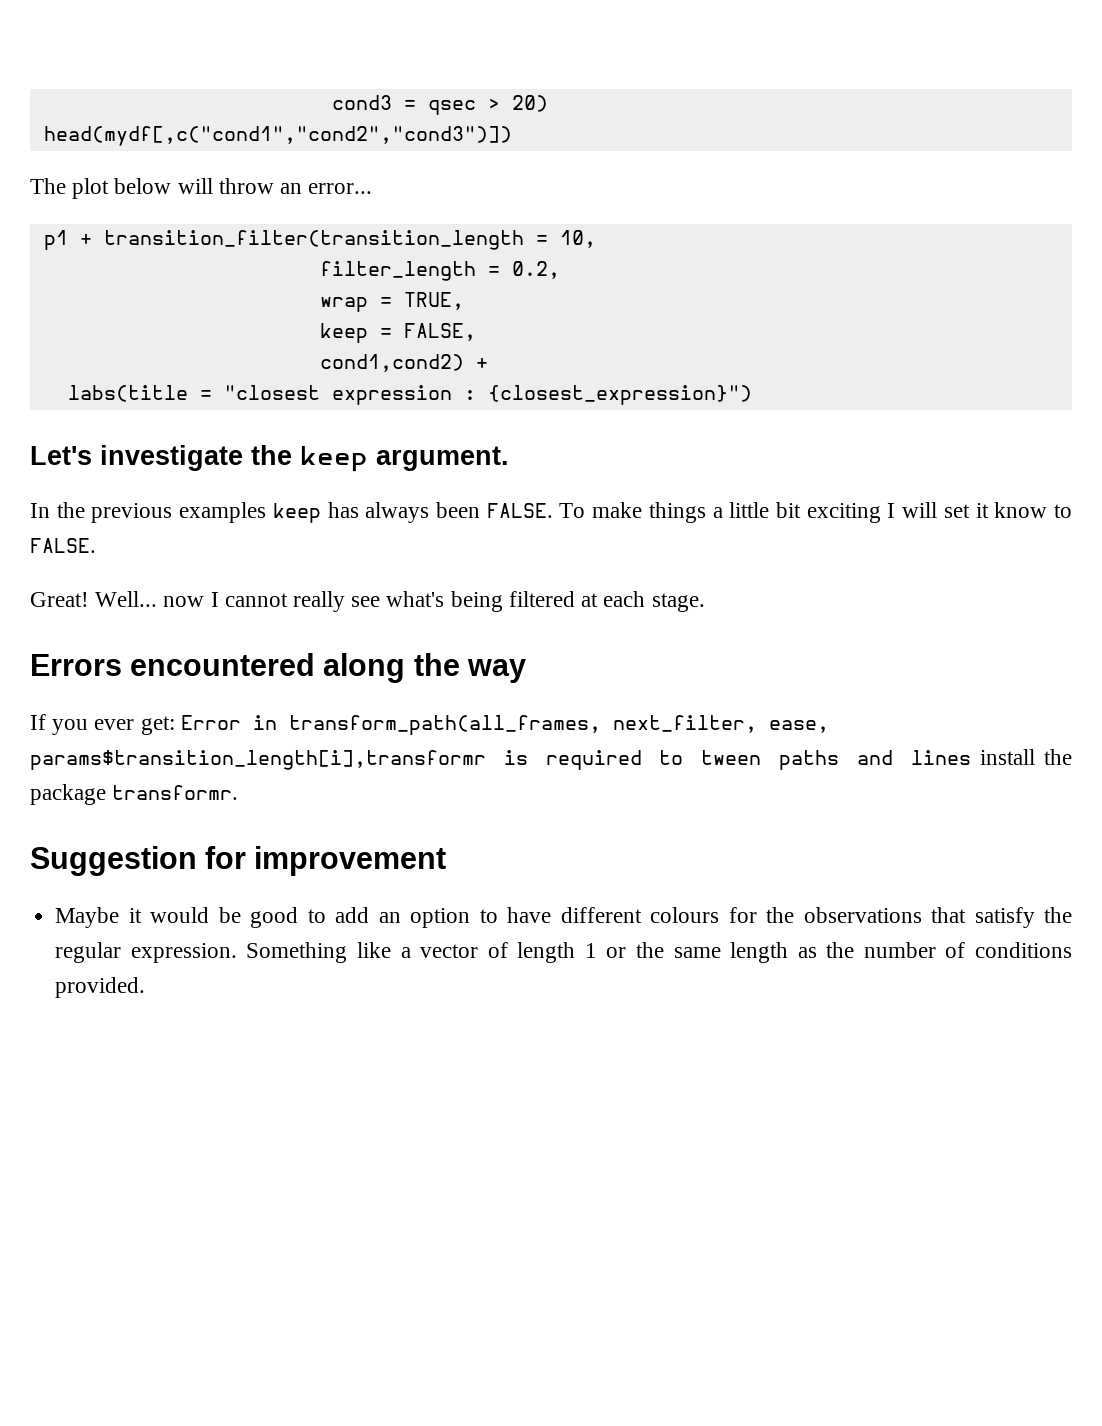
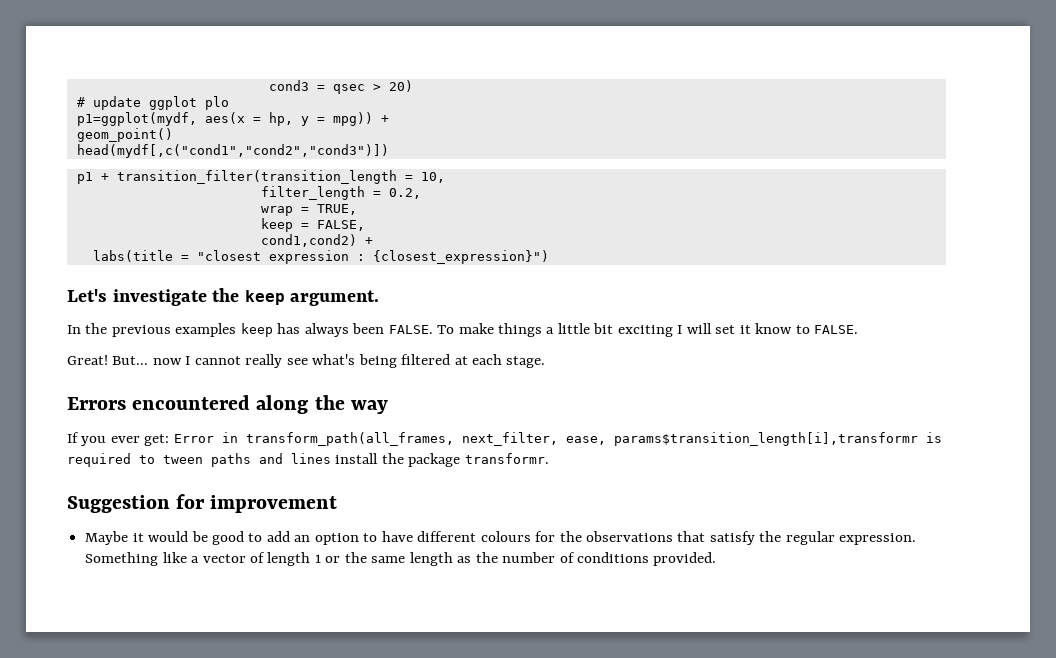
[43,126,512,146] [30,178,373,199] head(mydf[,c("cond1","cond2","cond3")]) // The plot below will throw an error... -> [76,96,229,110] [76,112,389,126] [76,128,173,142] [76,144,389,158] # update ggplot plo // p1=ggplot(mydf, aes(x = hp, y = mpg)) + // geom_point() // head(mydf[,c("cond1","cond2","cond3")])
[95,591,158,607] Well... -> [112,356,149,365] But...

